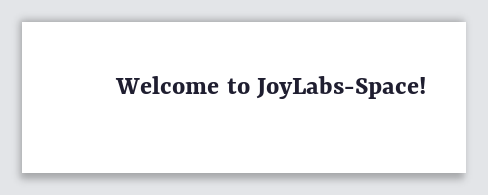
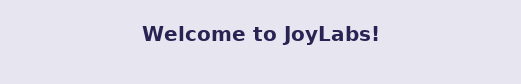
[255,76,426,99] JoyLabs-Space! -> [281,26,380,45] JoyLabs!

